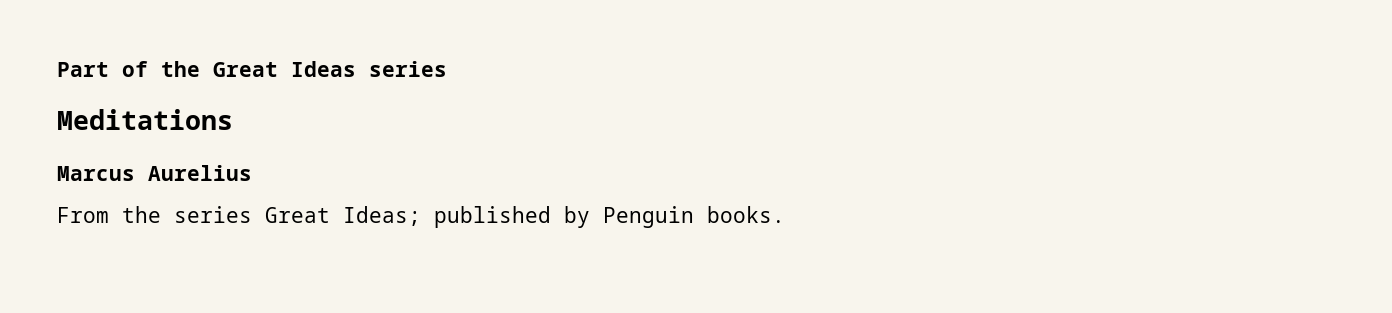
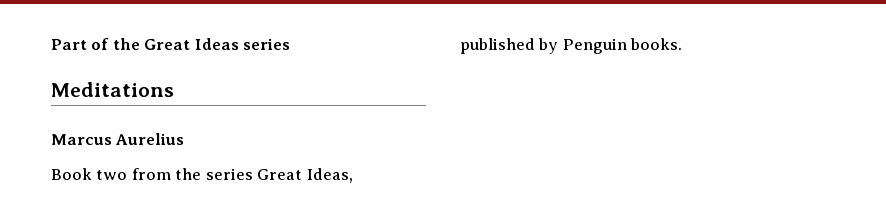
[57,207,109,223] From -> [51,168,171,180] Book two from
[343,206,421,226] Ideas; -> [306,168,353,183] Ideas,

